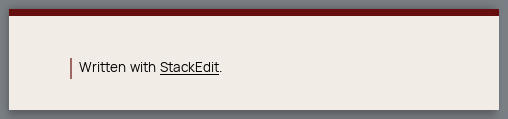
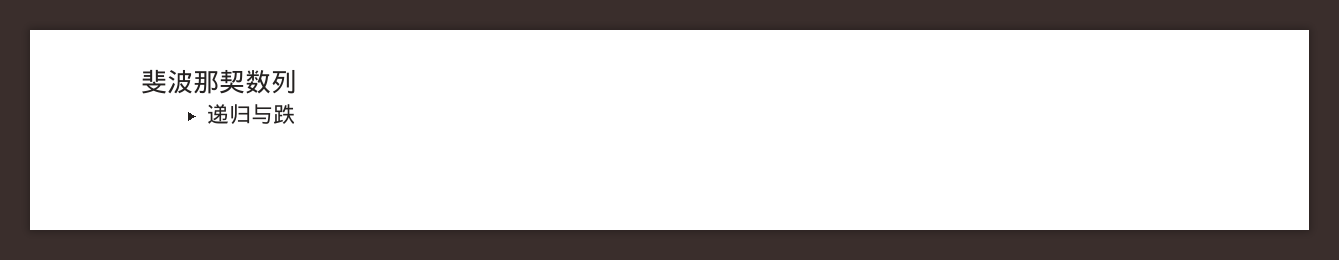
[79,62,222,72] Written with StackEdit. -> [141,69,297,94] [207,104,296,125] 斐波那契数列 // 递归与跌

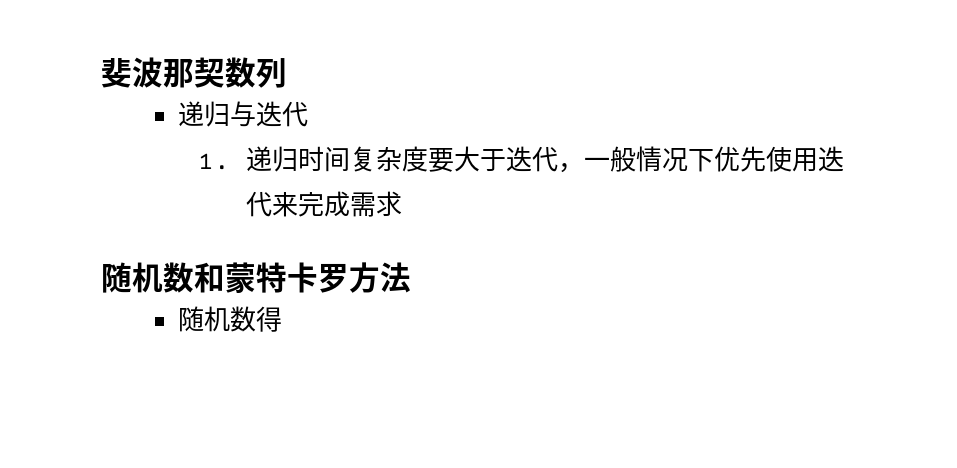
[273,104,296,125] 跌 -> [255,101,308,127] [197,146,845,173] [246,191,403,217] [101,262,411,293] [177,306,282,332] 迭代 // 1.递归时间复杂度要大于迭代，一般情况下优先使用迭代来完成需求 // 随机数和蒙特卡罗方法 // 随机数得

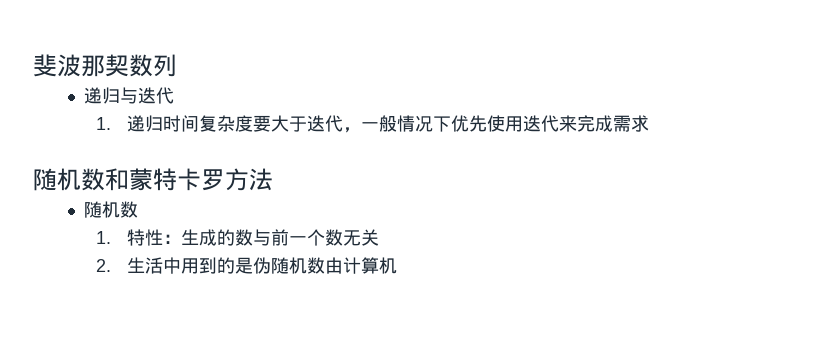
[255,306,282,332] 得 -> [95,229,379,246] [95,257,397,274] // 1.特性：生成的数与前一个数无关 // 2.生活中用到的是伪随机数由计算机

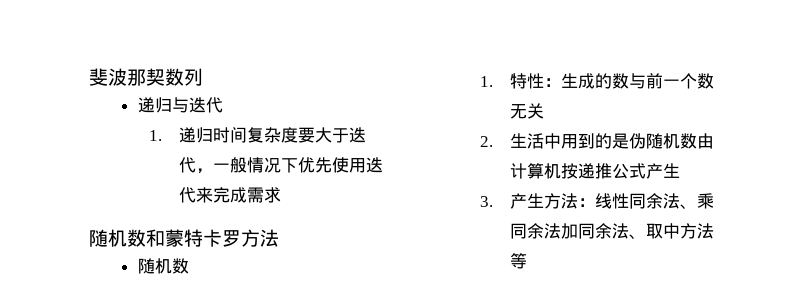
(397, 265) none -> [560,163,680,179] [479,193,714,209] [509,223,714,239] [509,253,527,269] 按递推公式产生 // 3.产生方法：线性同余法、乘同余法加同余法、取中方法等

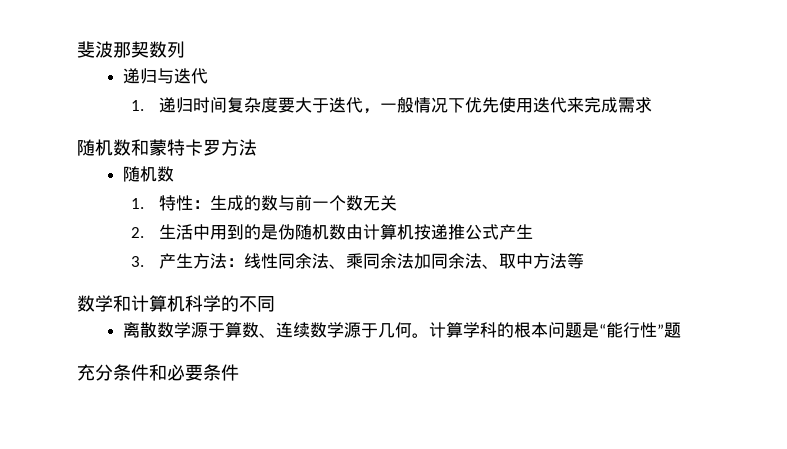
(527, 261) none -> [77,295,275,312] [122,322,681,338] [77,364,239,381] // 数学和计算机科学的不同 // 离散数学源于算数、连续数学源于几何。计算学科的根本问题是“能行性”题 // 充分条件和必要条件

